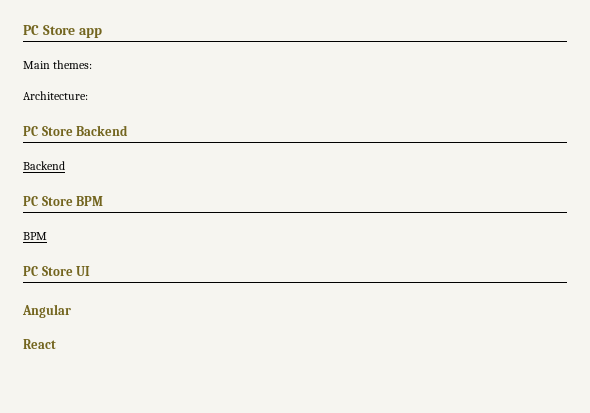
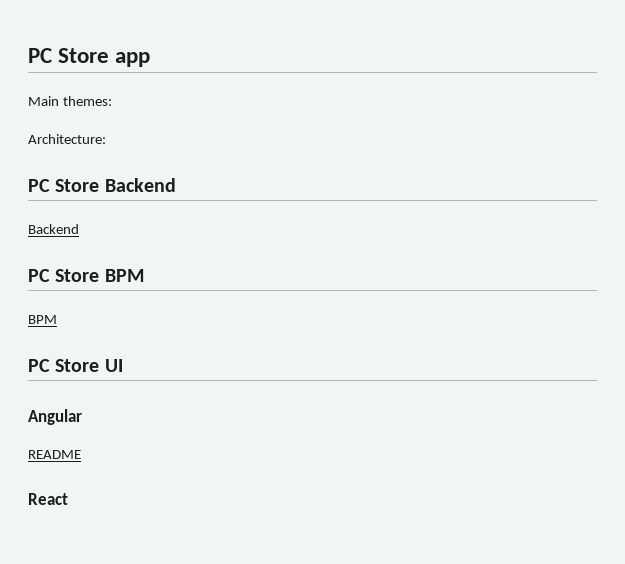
(71, 311) none -> [28,450,81,459] // README

